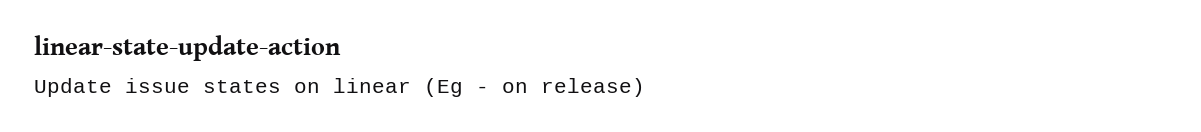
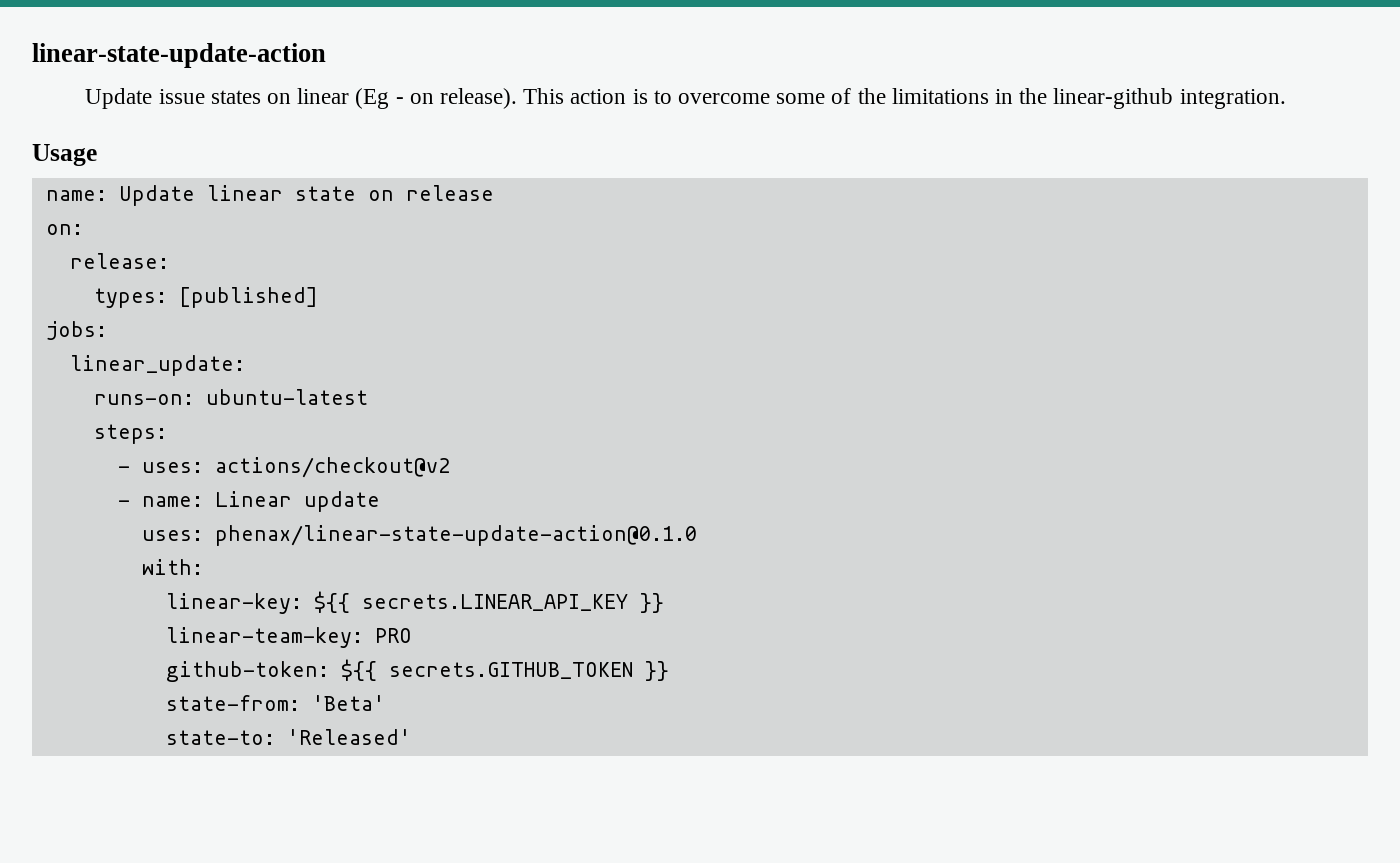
[541,78,645,97] release) -> [439,88,1286,109] [32,144,97,166] [45,185,494,206] [45,224,83,235] [69,253,169,269] [93,287,318,308] [45,321,107,340] [69,355,245,376] [93,389,368,405] [93,424,167,444] [117,457,450,478] [117,491,380,512] [141,525,697,546] [141,559,203,575] [165,591,664,614] [165,627,412,648] [165,659,669,682] [165,695,385,711] [165,729,411,745] release). This action is to overcome some of the limitations in the linear-github integration. // Usage // name: Update linear state on release // on: // release: // types: [published] // jobs: // linear_update: // runs-on: ubuntu-latest // steps: // - uses: actions/checkout@v2 // - name: Linear update // uses: phenax/linear-state-update-action@0.1.0 // with: // linear-key: ${{ secrets.LINEAR_API_KEY }} // linear-team-key: PRO // github-token: ${{ secrets.GITHUB_TOKEN }} // state-from: 'Beta' // state-to: 'Released'

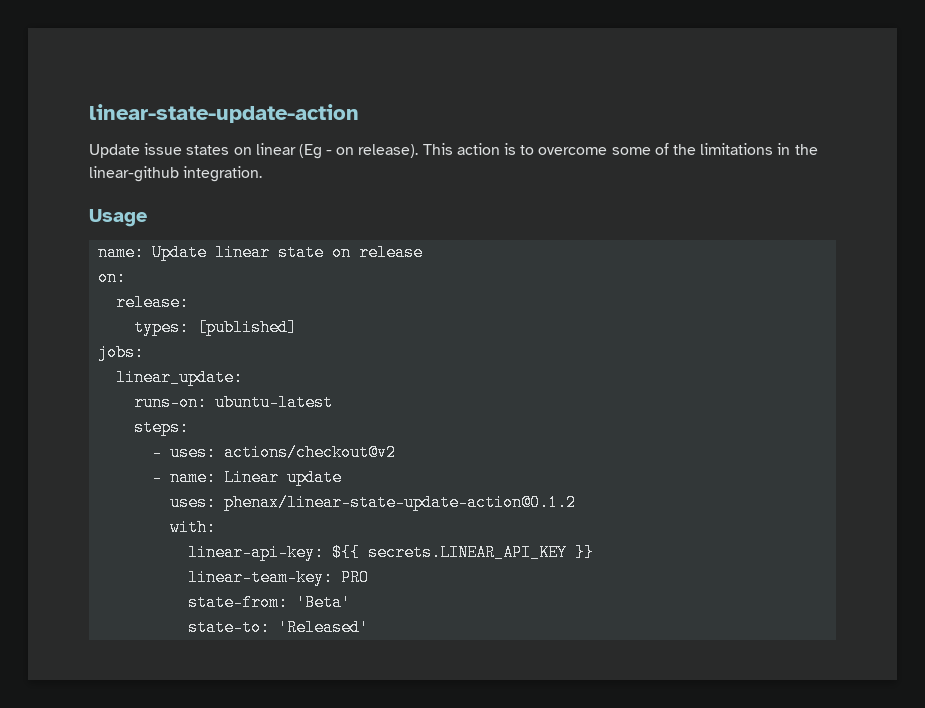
[214,525,697,546] phenax/linear-state-update-action@0.1.0 -> [224,494,577,511] phenax/linear-state-update-action@0.1.2
[165,593,302,614] linear-key: -> [188,544,325,561] linear-api-key:
[165,659,669,682] // github-token: ${{ secrets.GITHUB_TOKEN }} -> (370, 577) none

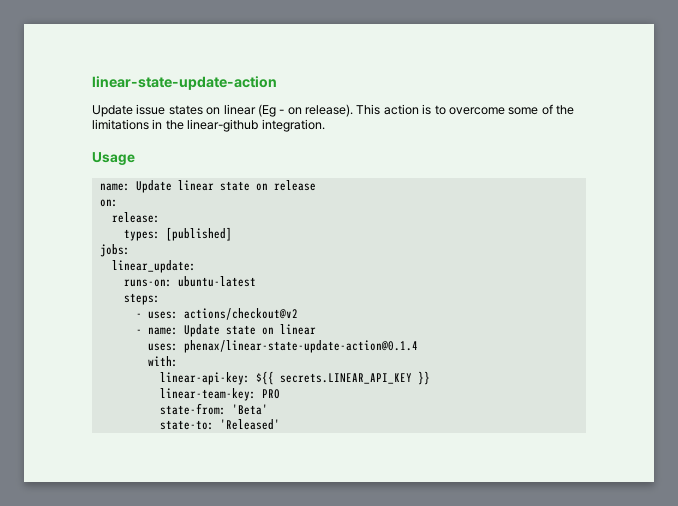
[224,469,343,486] [170,494,577,511] Linear update // uses: phenax/linear-state-update-action@0.1.2 -> [183,324,316,337] [147,340,418,353] Update state on linear // uses: phenax/linear-state-update-action@0.1.4

